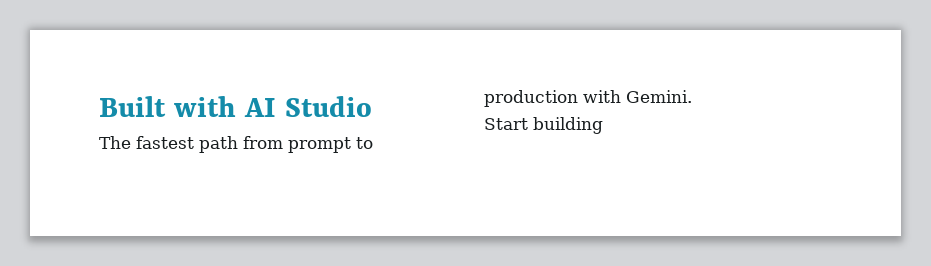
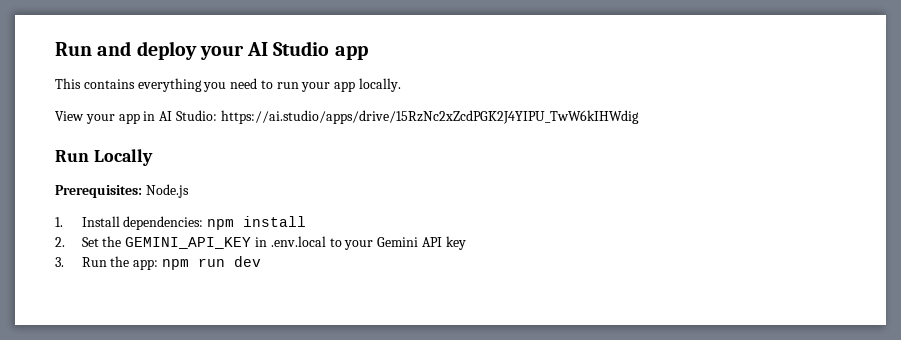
[99,96,372,117] [99,136,373,153] [484,90,692,107] [484,117,603,134] Built with AI Studio // The fastest path from prompt to production with Gemini. // Start building -> [55,41,368,60] [55,78,402,92] [55,110,639,124] [55,149,153,166] [55,184,189,198] [55,216,307,230] [55,236,466,250] [55,256,261,270] Run and deploy your AI Studio app // This contains everything you need to run your app locally. // View your app in AI Studio: https://ai.studio/apps/drive/15RzNc2xZcdPGK2J4YIPU_TwW6kIHWdig // Run Locally // Prerequisites: Node.js // 1. Install dependencies: npm install // 2. Set the GEMINI_API_KEY in .env.local to your Gemini API key // 3. Run the app: npm run dev

